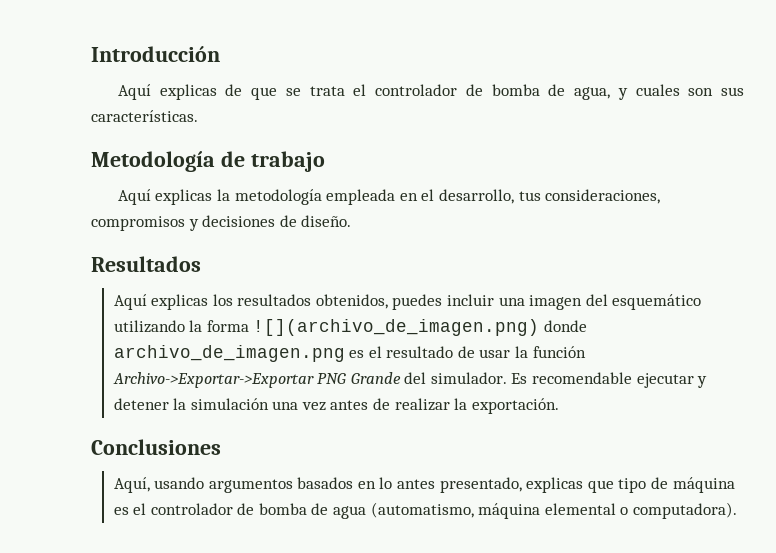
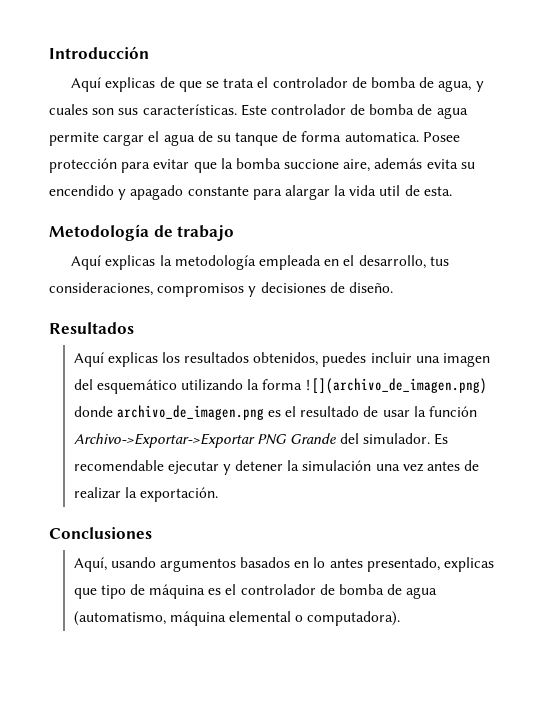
(198, 116) none -> [240,104,468,119] [49,131,460,146] [49,158,475,173] [49,185,452,200] Este controlador de bomba de agua permite cargar el agua de su tanque de forma automatica. Posee protección para evitar que la bomba succione aire, además evita su encendido y apagado constante para alargar la vida util de esta.

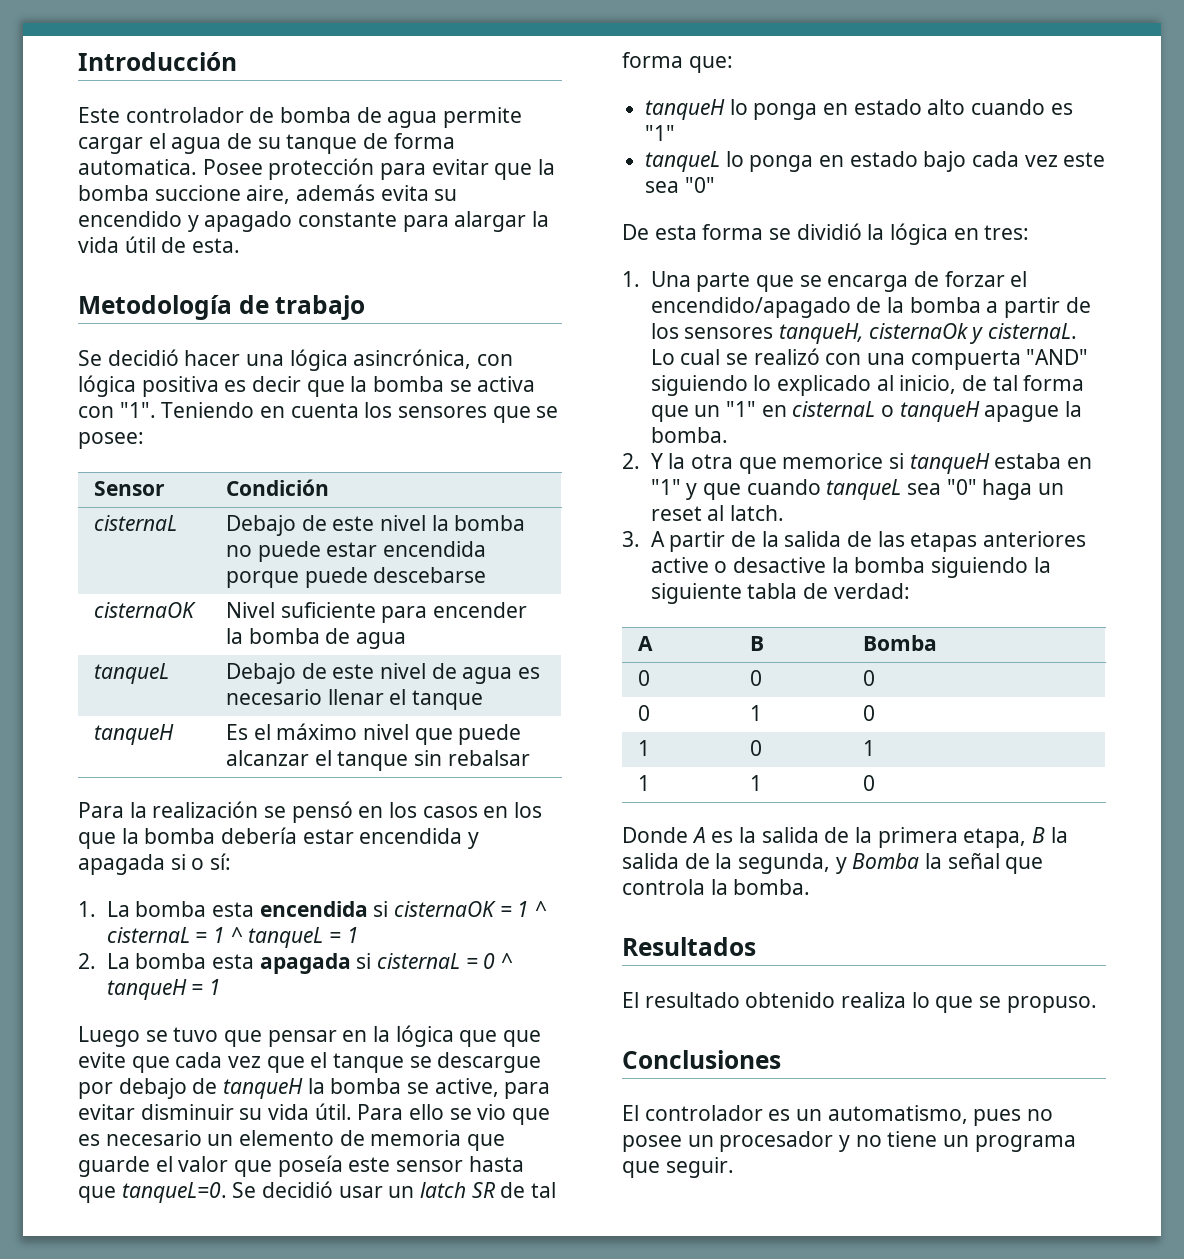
[71,77,484,92] [49,104,237,115] Aquí explicas de que se trata el controlador de bomba de agua, y cuales son sus características. -> (237, 61) none
[379,185,401,196] util -> [124,236,156,253] útil
[71,255,449,270] [49,282,393,297] [49,322,134,334] [73,352,491,367] [73,378,488,394] [73,405,478,420] [73,433,449,448] [73,460,480,475] [73,487,218,502] [49,527,152,539] [73,557,495,572] [73,584,438,599] [73,611,401,626] Aquí explicas la metodología empleada en el desarrollo, tus consideraciones, compromisos y decisiones de diseño. // Resultados // Aquí explicas los resultados obtenidos, puedes incluir una imagen del esquemático utilizando la forma ![](archivo_de_imagen.png) donde archivo_de_imagen.png es el resultado de usar la función Archivo->Exportar->Exportar PNG Grande del simulador. Es recomendable ejecutar y detener la simulación una vez antes de realizar la exportación. // Conclusiones // Aquí, usando argumentos basados en lo antes presentado, explicas que tipo de máquina es el controlador de bomba de agua (automatismo, máquina elemental o computadora). -> [78,349,514,371] [78,375,536,397] [78,402,559,423] [78,432,144,449] [93,481,165,496] [225,479,329,496] [93,515,177,531] [225,515,526,536] [225,541,486,562] [225,567,487,588] [93,602,196,618] [225,602,527,623] [225,628,406,649] [93,663,169,684] [225,663,540,684] [225,689,483,710] [93,724,174,745] [225,723,522,745] [225,750,530,771] [78,801,543,823] [78,827,480,849] [78,853,232,875] [78,901,547,917] [106,927,359,948] [78,953,513,974] [106,979,221,1000] [78,1025,542,1047] [78,1052,542,1073] [78,1078,551,1099] [78,1103,551,1125] [78,1130,506,1151] [78,1155,524,1177] [78,1181,557,1203] [622,52,733,73] [645,99,1073,120] [645,125,676,141] [645,151,1106,172] [645,177,715,193] [622,223,1030,245] [622,271,1028,292] [650,297,1091,318] [650,323,1077,344] [650,348,1089,370] [650,375,1085,396] [650,401,1082,422] [650,427,728,443] [622,453,1092,474] [650,479,1064,500] [650,505,784,521] [622,531,1086,552] [650,557,1051,578] [650,583,910,604] [637,636,653,651] [749,636,764,651] [862,635,937,651] [637,670,650,686] [749,670,762,686] [862,670,875,686] [637,705,650,721] [749,705,762,721] [862,705,875,721] [637,740,650,756] [749,740,762,756] [862,740,875,756] [637,775,650,791] [749,775,762,791] [862,775,875,791] [622,827,1068,848] [622,853,1044,874] [622,879,811,895] [622,937,756,956] [622,992,1097,1013] [622,1050,781,1069] [622,1105,1054,1126] [622,1131,1076,1152] [622,1157,734,1178] Se decidió hacer una lógica asincrónica, con lógica positiva es decir que la bomba se activa con "1". Teniendo en cuenta los sensores que se posee: // Sensor | Condición // cisternaL | Debajo de este nivel la bomba no puede estar encendida porque puede descebarse // cisternaOK | Nivel suficiente para encender la bomba de agua // tanqueL | Debajo de este nivel de agua es necesario llenar el tanque // tanqueH | Es el máximo nivel que puede alcanzar el tanque sin rebalsar // Para la realización se pensó en los casos en los que la bomba debería estar encendida y apagada si o sí: // 1. La bomba esta encendida si cisternaOK = 1 ^ cisternaL = 1 ^ tanqueL = 1 // 2. La bomba esta apagada si cisternaL = 0 ^ tanqueH = 1 // Luego se tuvo que pensar en la lógica que que evite que cada vez que el tanque se descargue por debajo de tanqueH la bomba se active, para evitar disminuir su vida útil. Para ello se vio que es necesario un elemento de memoria que guarde el valor que poseía este sensor hasta que tanqueL=0. Se decidió usar un latch SR de tal forma que: // tanqueH lo ponga en estado alto cuando es "1" // tanqueL lo ponga en estado bajo cada vez este sea "0" // De esta forma se dividió la lógica en tres: // 1. Una parte que se encarga de forzar el encendido/apagado de la bomba a partir de los sensores tanqueH, cisternaOk y cisternaL. Lo cual se realizó con una compuerta "AND" siguiendo lo explicado al inicio, de tal forma que un "1" en cisternaL o tanqueH apague la bomba. // 2. Y la otra que memorice si tanqueH estaba en "1" y que cuando tanqueL sea "0" haga un reset al latch. // 3. A partir de la salida de las etapas anteriores active o desactive la bomba siguiendo la siguiente tabla de verdad: // A | B | Bomba // 0 | 0 | 0 // 0 | 1 | 0 // 1 | 0 | 1 // 1 | 1 | 0 // Donde A es la salida de la primera etapa, B la salida de la segunda, y Bomba la señal que controla la bomba. // Resultados // El resultado obtenido realiza lo que se propuso. // Conclusiones // El controlador es un automatismo, pues no posee un procesador y no tiene un programa que seguir.

